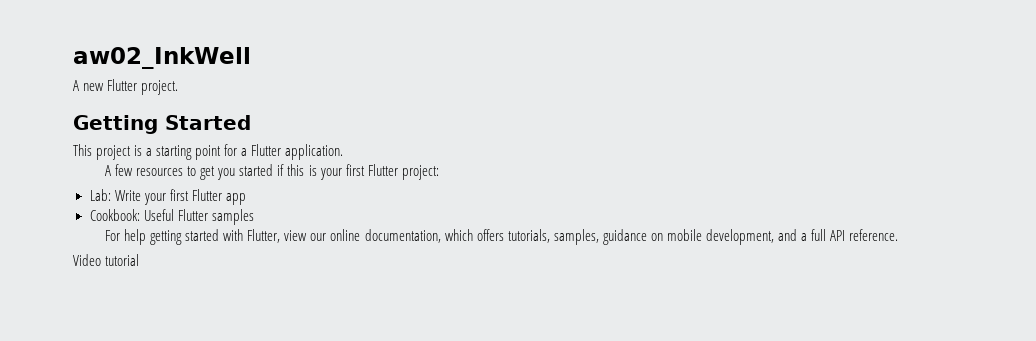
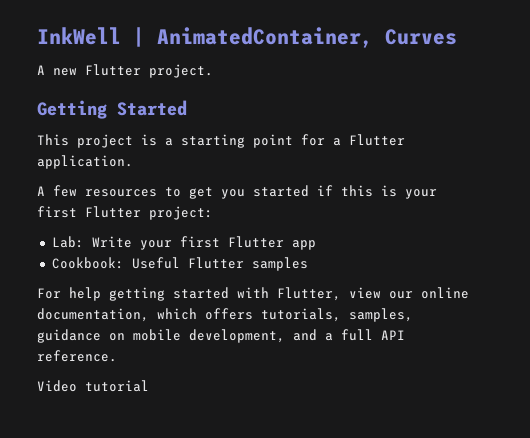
[73,47,251,69] aw02_InkWell -> [37,27,457,48] InkWell | AnimatedContainer, Curves

